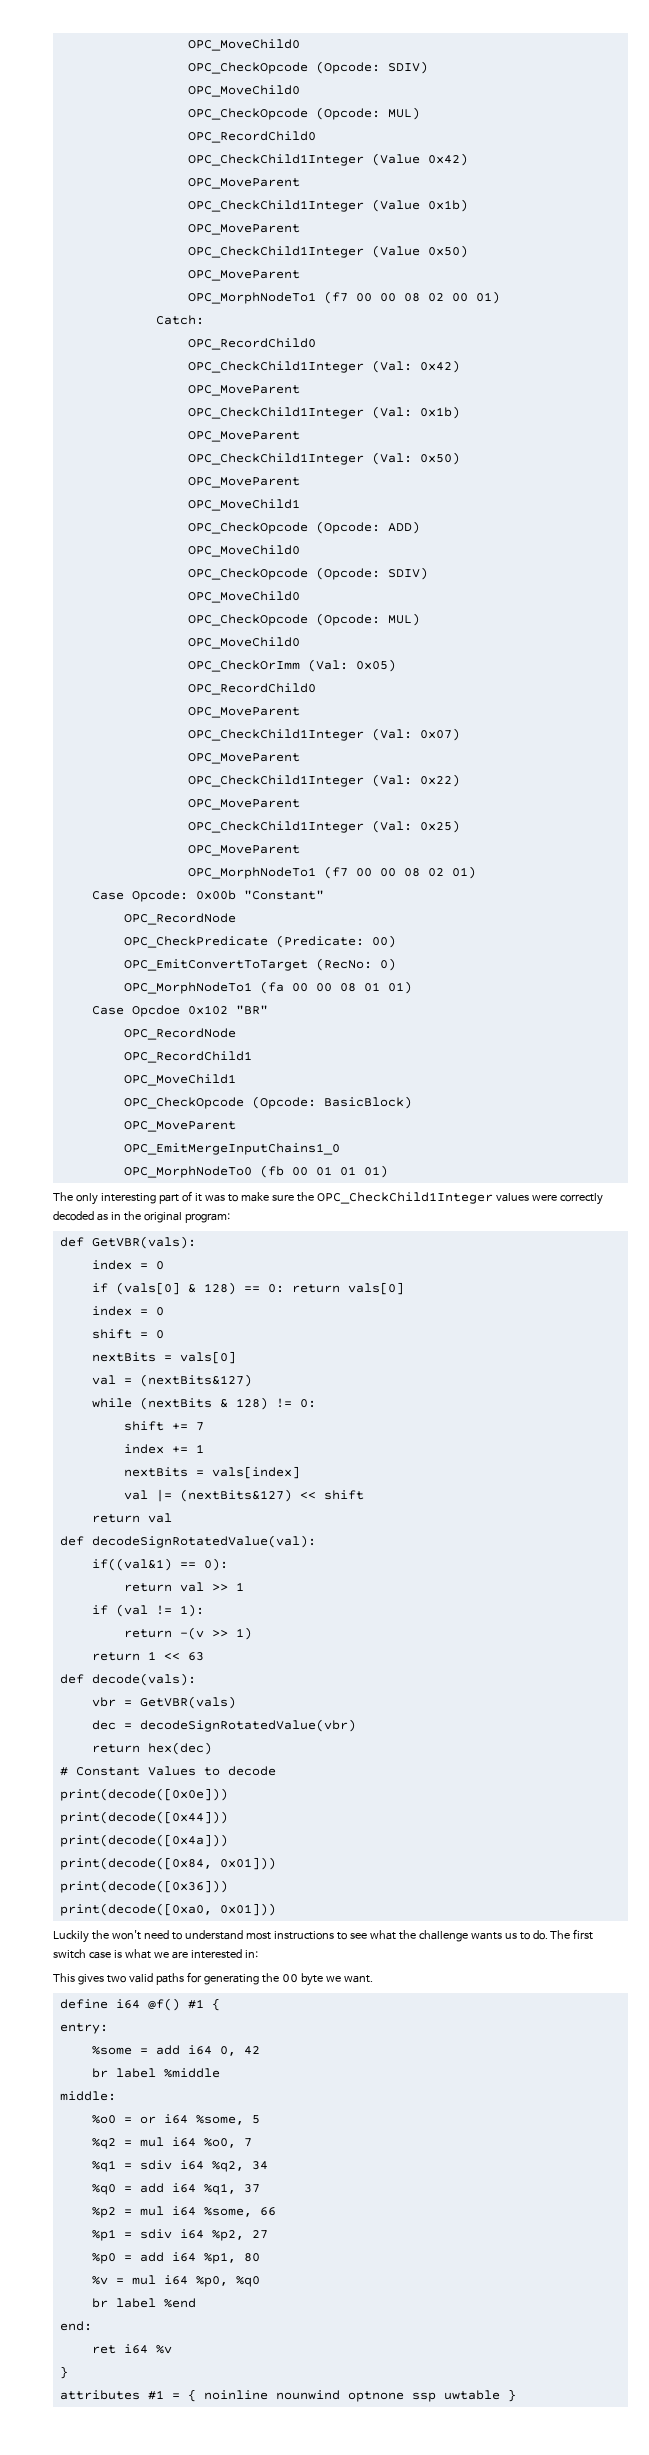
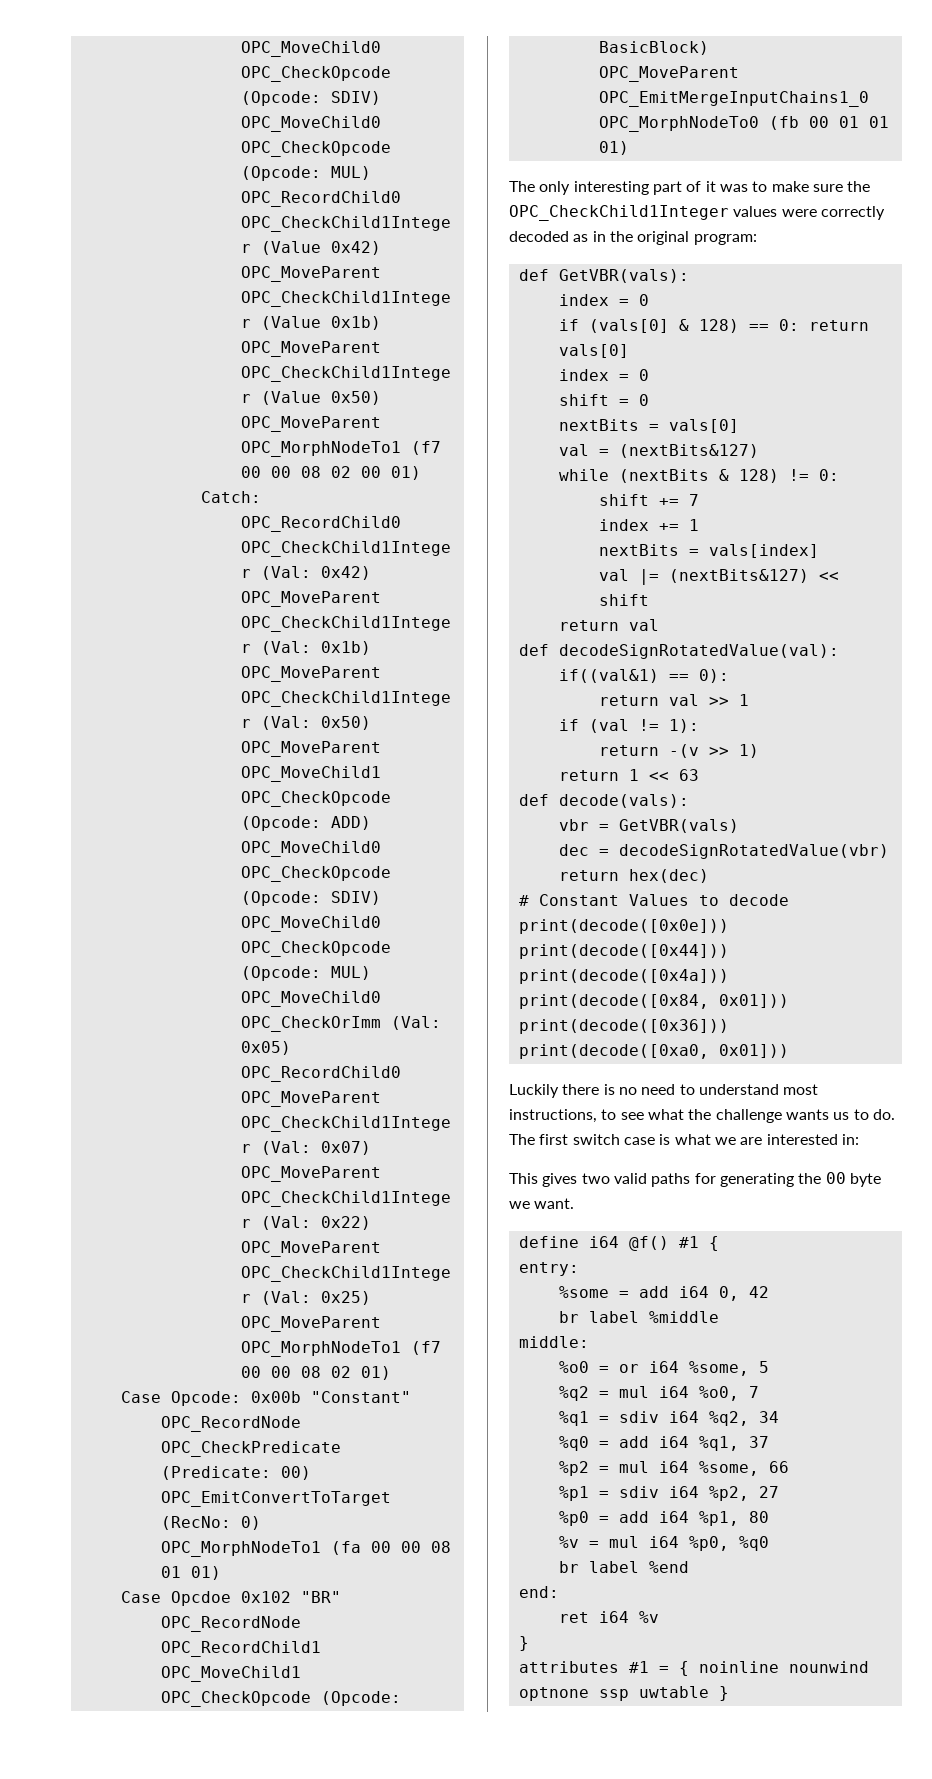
[91,1930,141,1940] the won't -> [562,1084,637,1095] there is no
[273,1931,334,1940] instructions -> [509,1109,597,1123] instructions,

